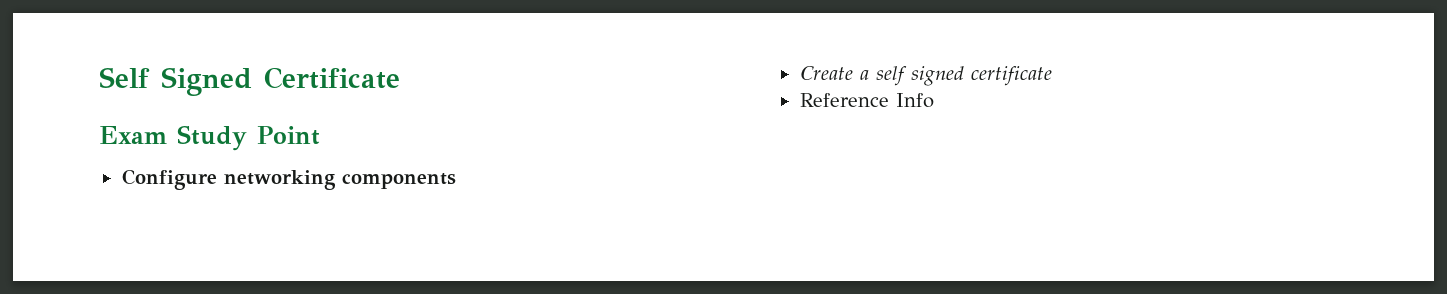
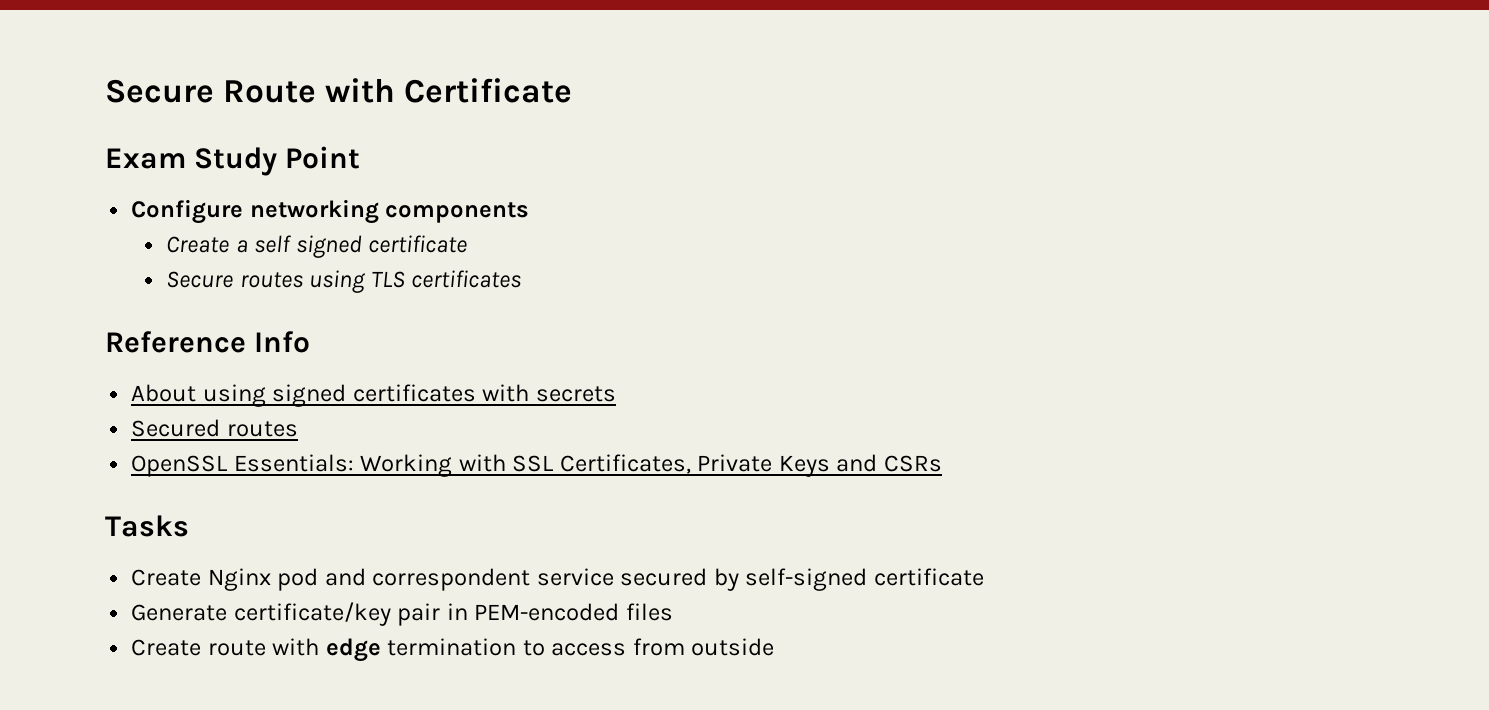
[99,67,252,96] Self Signed -> [105,78,396,103] Secure Route with
[799,93,934,108] Reference Info -> [166,270,522,293] [105,331,311,353] [131,384,616,407] [131,419,298,437] [131,454,942,477] [105,515,189,537] [131,568,984,591] [131,602,673,626] [131,638,775,662] Secure routes using TLS certificates // Reference Info // About using signed certificates with secrets // Secured routes // OpenSSL Essentials: Working with SSL Certificates, Private Keys and CSRs // Tasks // Create Nginx pod and correspondent service secured by self-signed certificate // Generate certificate/key pair in PEM-encoded files // Create route with edge termination to access from outside

